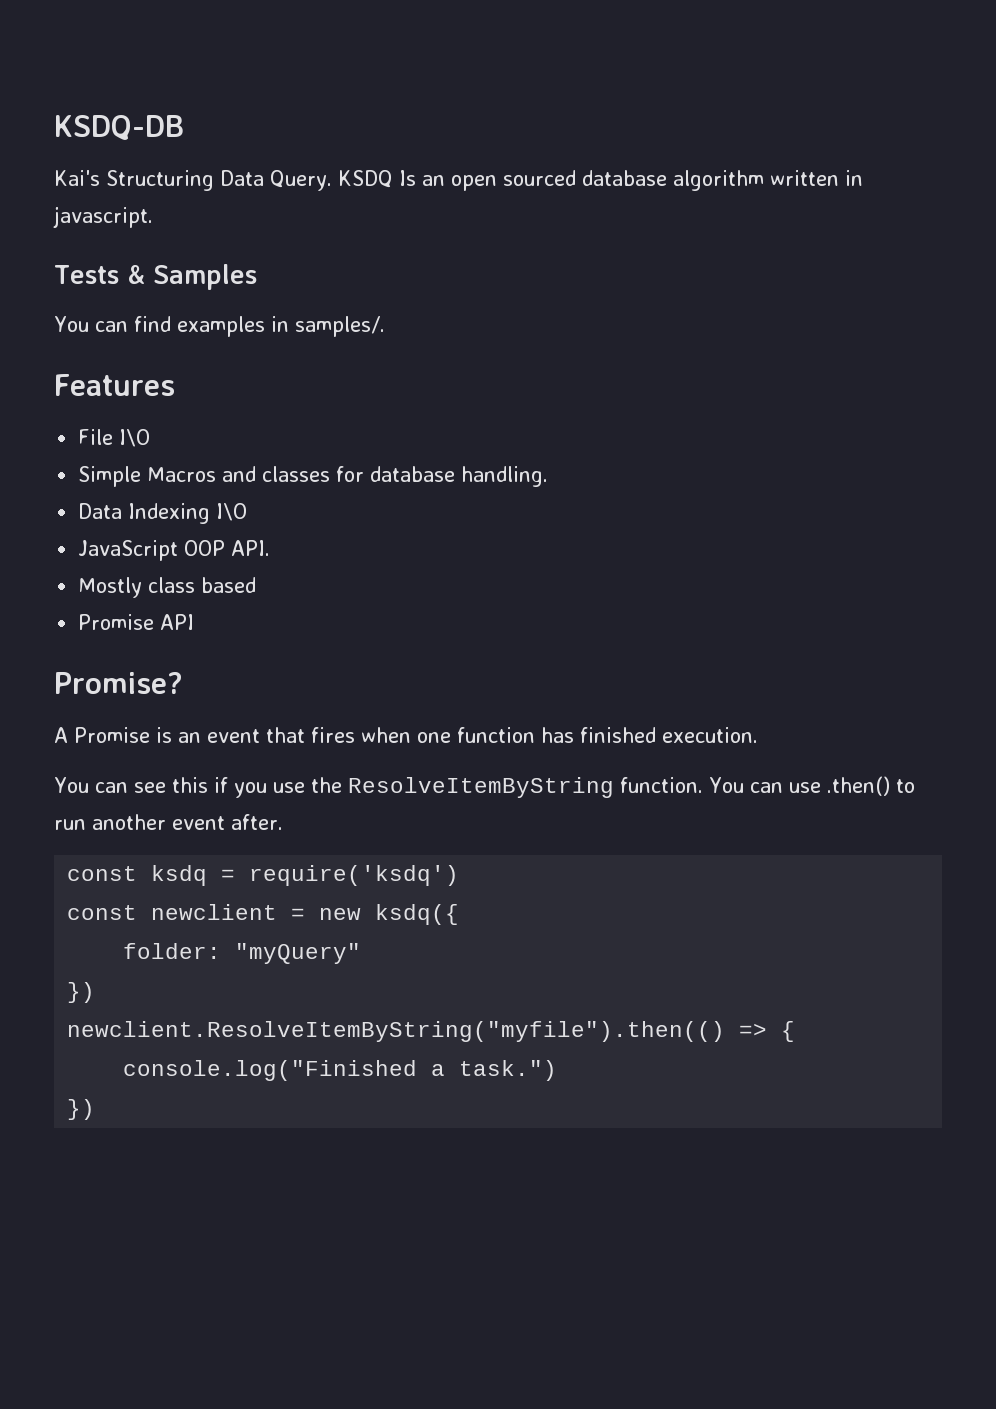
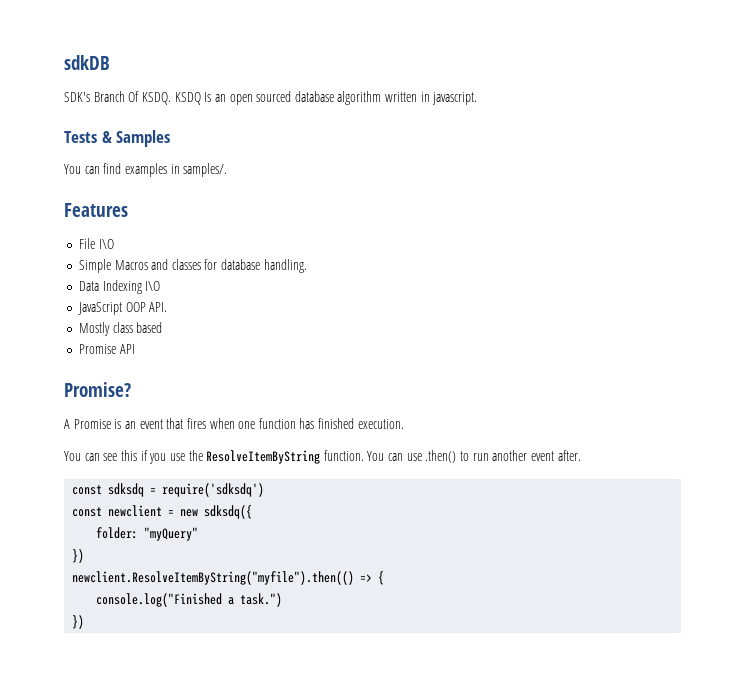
[54,115,184,140] [54,170,332,191] KSDQ-DB // Kai's Structuring Data Query. -> [64,55,110,70] [64,91,171,105] sdkDB // SDK's Branch Of KSDQ.
[151,865,460,886] ksdq = require('ksdq') -> [108,483,265,497] sdksdq = require('sdksdq')
[375,904,460,925] ksdq({ -> [204,505,253,519] sdksdq({

